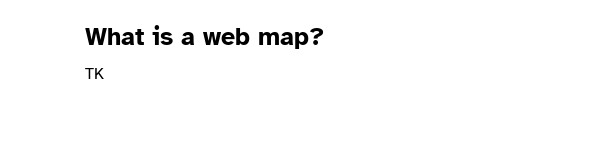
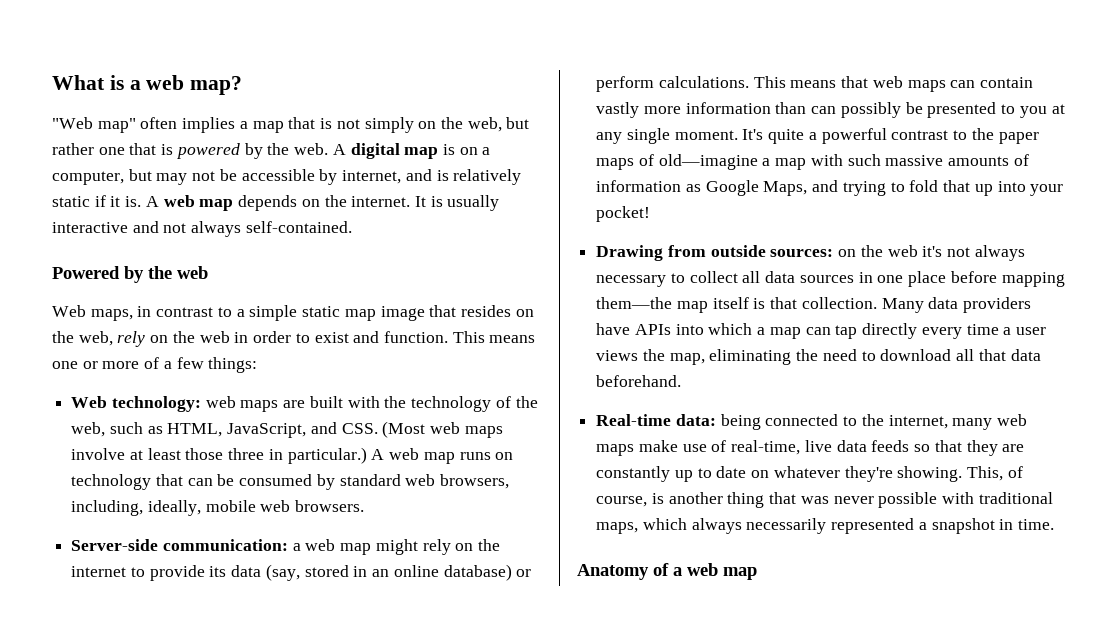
[85,68,104,79] TK -> [52,117,530,133] [52,143,491,159] [52,169,522,185] [52,195,500,211] [52,221,352,237] [52,266,208,283] [52,305,534,321] [52,331,536,347] [52,357,258,373] [71,396,538,412] [71,421,503,438] [71,447,514,464] [71,474,510,490] [71,500,365,516] [71,539,501,555] [71,564,532,581] [596,76,1034,92] [596,102,1065,118] [596,128,1039,144] [596,154,1029,170] [596,180,1064,196] [596,206,651,222] [596,245,1025,261] [596,271,1065,287] [596,297,1032,313] [596,323,1046,339] [596,349,1041,365] [596,375,682,387] [596,414,1028,430] [596,440,1025,456] [596,466,1023,482] [596,492,1053,508] [596,518,1055,534] [577,563,757,580] "Web map" often implies a map that is not simply on the web, but rather one that is powered by the web. A digital map is on a computer, but may not be accessible by internet, and is relatively static if it is. A web map depends on the internet. It is usually interactive and not always self-contained. // Powered by the web // Web maps, in contrast to a simple static map image that resides on the web, rely on the web in order to exist and function. This means one or more of a few things: // Web technology: web maps are built with the technology of the web, such as HTML, JavaScript, and CSS. (Most web maps involve at least those three in particular.) A web map runs on technology that can be consumed by standard web browsers, including, ideally, mobile web browsers. // Server-side communication: a web map might rely on the internet to provide its data (say, stored in an online database) or perform calculations. This means that web maps can contain vastly more information than can possibly be presented to you at any single moment. It's quite a powerful contrast to the paper maps of old—imagine a map with such massive amounts of information as Google Maps, and trying to fold that up into your pocket! // Drawing from outside sources: on the web it's not always necessary to collect all data sources in one place before mapping them—the map itself is that collection. Many data providers have APIs into which a map can tap directly every time a user views the map, eliminating the need to download all that data beforehand. // Real-time data: being connected to the internet, many web maps make use of real-time, live data feeds so that they are constantly up to date on whatever they're showing. This, of course, is another thing that was never possible with traditional maps, which always necessarily represented a snapshot in time. // Anatomy of a web map

